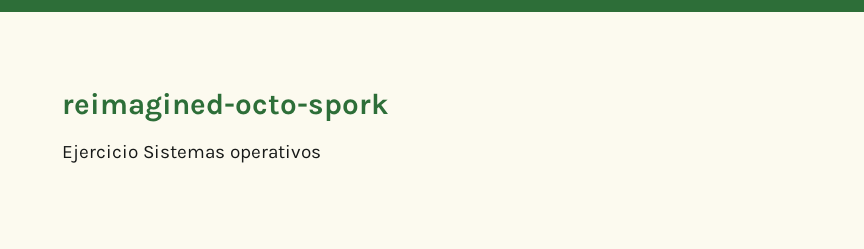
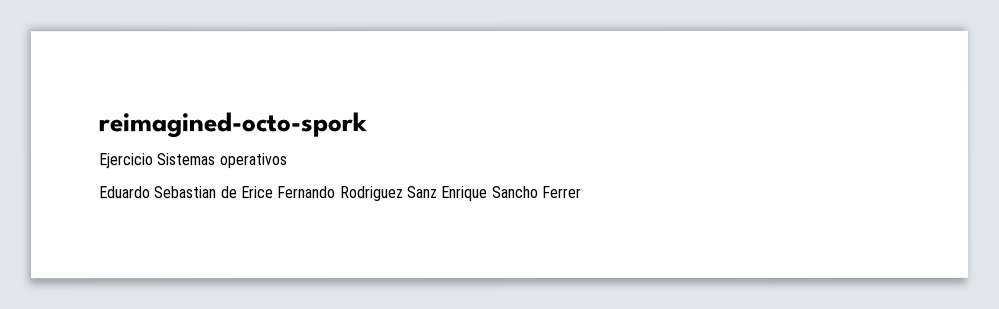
(322, 153) none -> [99,185,582,202] // Eduardo Sebastian de Erice Fernando Rodriguez Sanz Enrique Sancho Ferrer

